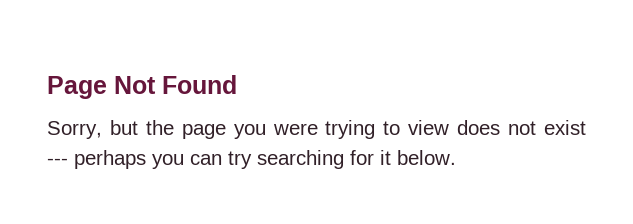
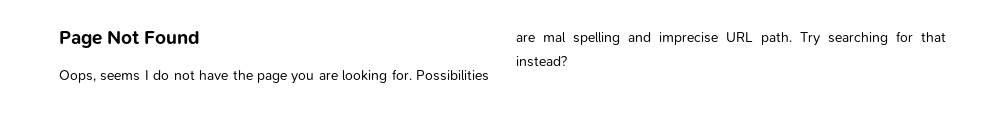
[47,120,587,139] [47,150,456,169] Sorry, but the page you were trying to view does not exist --- perhaps you can try searching for it below. -> [59,69,490,84] [516,31,946,46] [516,56,567,67] Oops, seems I do not have the page you are looking for. Possibilities are mal spelling and imprecise URL path. Try searching for that instead?

